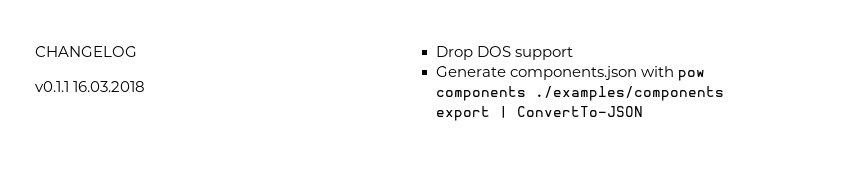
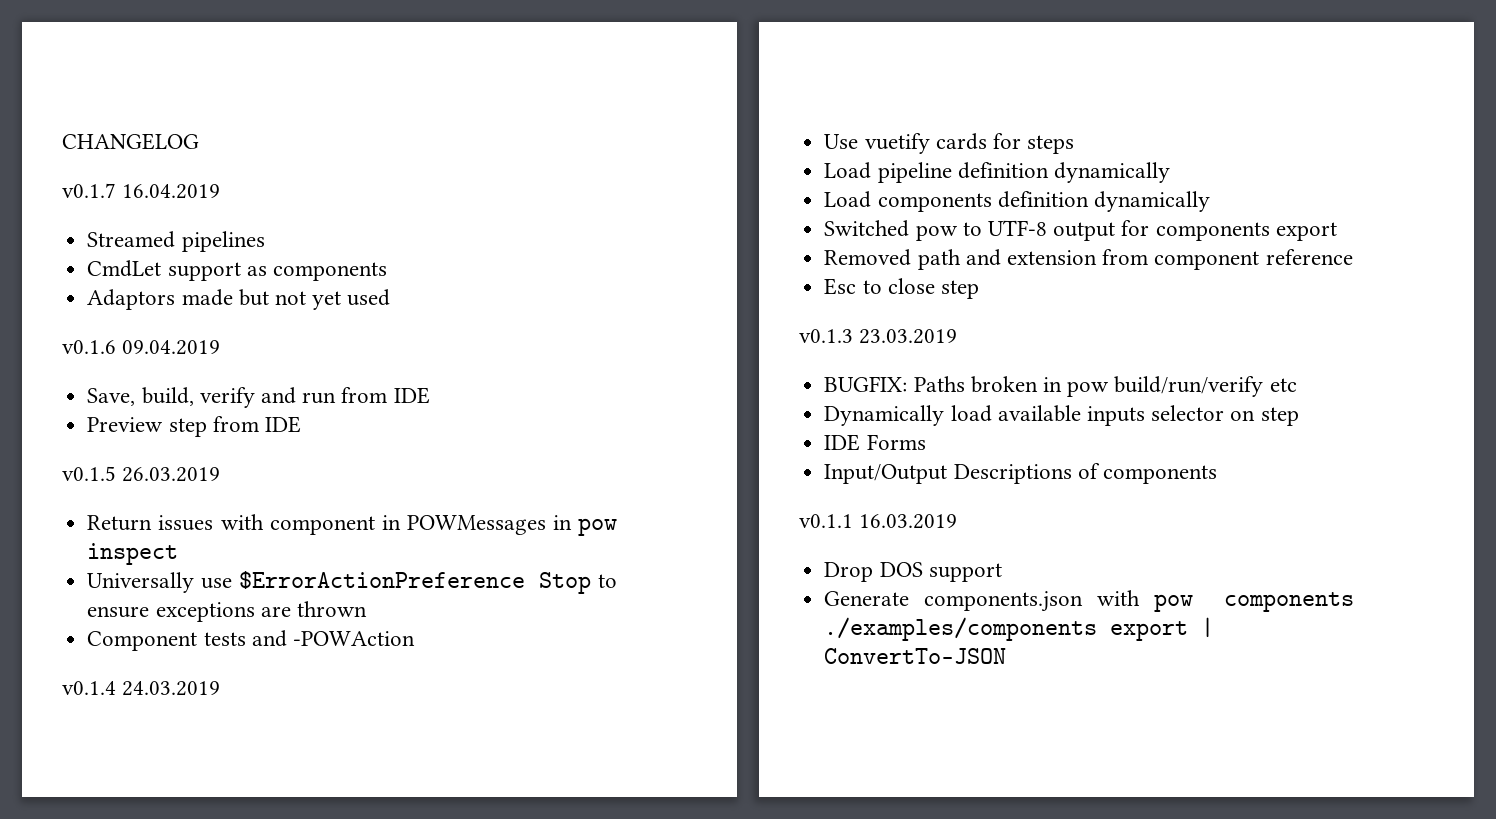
(137, 51) none -> [62,183,221,199] [87,231,265,252] [87,260,387,281] [87,289,391,310] [62,340,221,355] [87,387,430,408] [87,416,301,437] [62,466,221,482] [87,514,618,536] [87,543,179,565] [87,571,618,594] [87,601,367,622] [87,630,415,651] [62,681,221,696] [824,133,1075,154] [824,162,1170,183] [824,191,1210,212] [824,220,1337,241] [824,249,1353,270] [824,278,979,299] [799,329,958,344] [824,376,1297,397] [824,405,1299,426] [824,434,926,451] [824,463,1217,484] // v0.1.7 16.04.2019 // Streamed pipelines // CmdLet support as components // Adaptors made but not yet used // v0.1.6 09.04.2019 // Save, build, verify and run from IDE // Preview step from IDE // v0.1.5 26.03.2019 // Return issues with component in POWMessages in pow inspect // Universally use $ErrorActionPreference Stop to ensure exceptions are thrown // Component tests and -POWAction // v0.1.4 24.03.2019 // Use vuetify cards for steps // Load pipeline definition dynamically // Load components definition dynamically // Switched pow to UTF-8 output for components export // Removed path and extension from component reference // Esc to close step // v0.1.3 23.03.2019 // BUGFIX: Paths broken in pow build/run/verify etc // Dynamically load available inputs selector on step // IDE Forms // Input/Output Descriptions of components
[73,81,146,92] 16.03.2018 -> [859,514,958,529] 16.03.2019

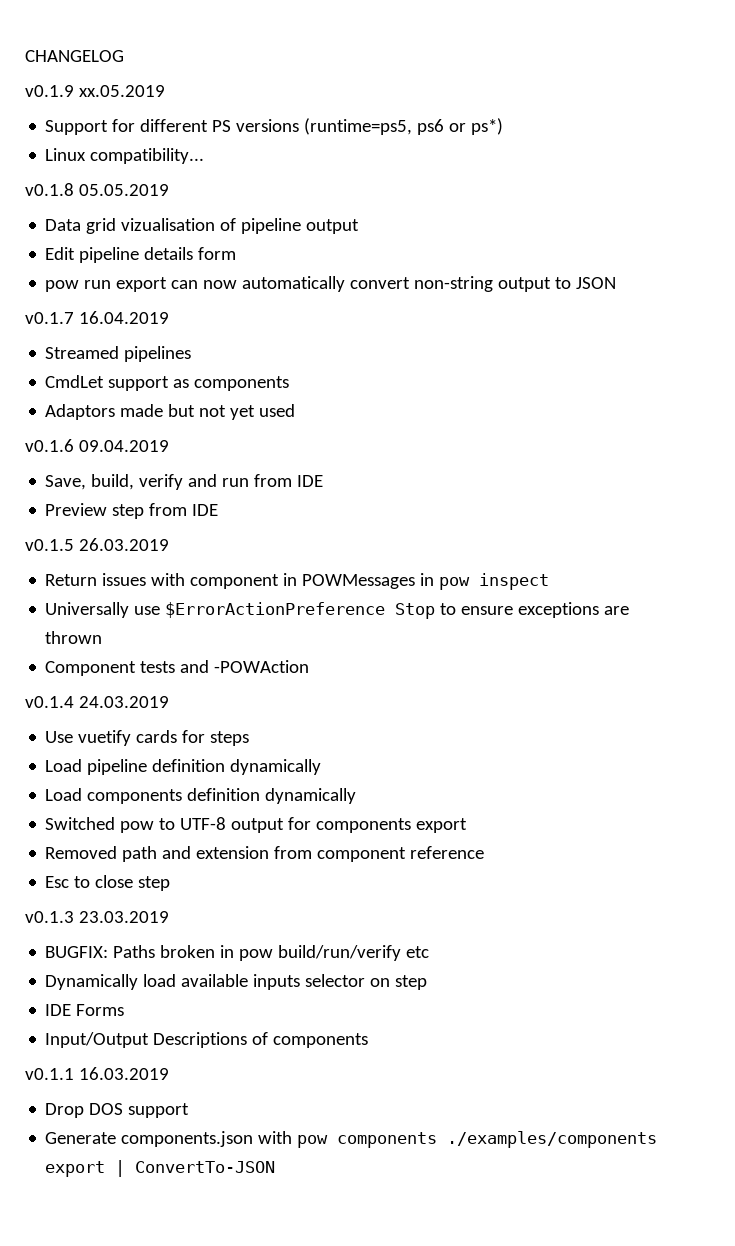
(199, 141) none -> [25,85,165,97] [45,118,504,135] [45,148,205,164] [25,183,169,196] [45,218,360,234] [45,247,237,263] [45,276,617,292] // v0.1.9 xx.05.2019 // Support for different PS versions (runtime=ps5, ps6 or ps*) // Linux compatibility... // v0.1.8 05.05.2019 // Data grid vizualisation of pipeline output // Edit pipeline details form // pow run export can now automatically convert non-string output to JSON

